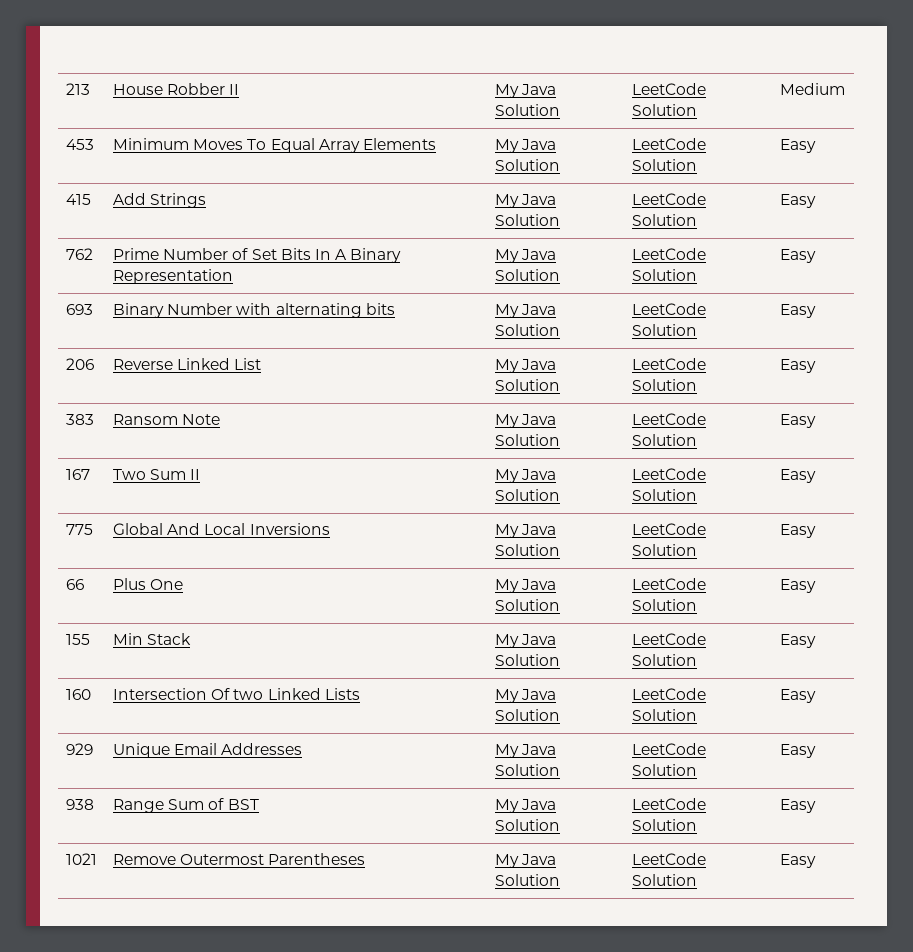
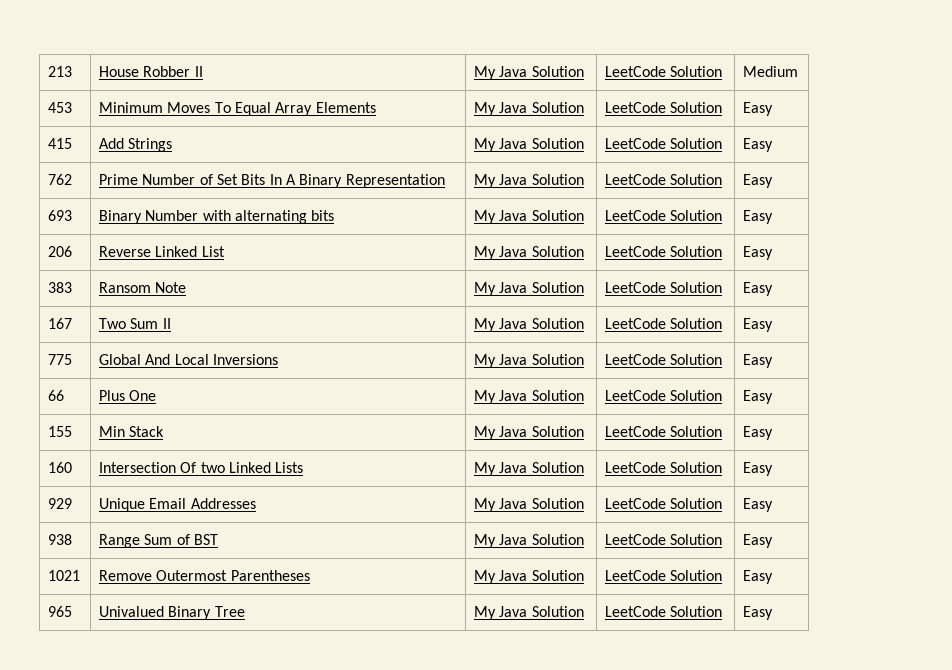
(816, 861) none -> [48,606,73,617] [99,606,245,620] [474,606,584,620] [605,606,723,617] [743,606,774,620] // 965 | Univalued Binary Tree | My Java Solution | LeetCode Solution | Easy

